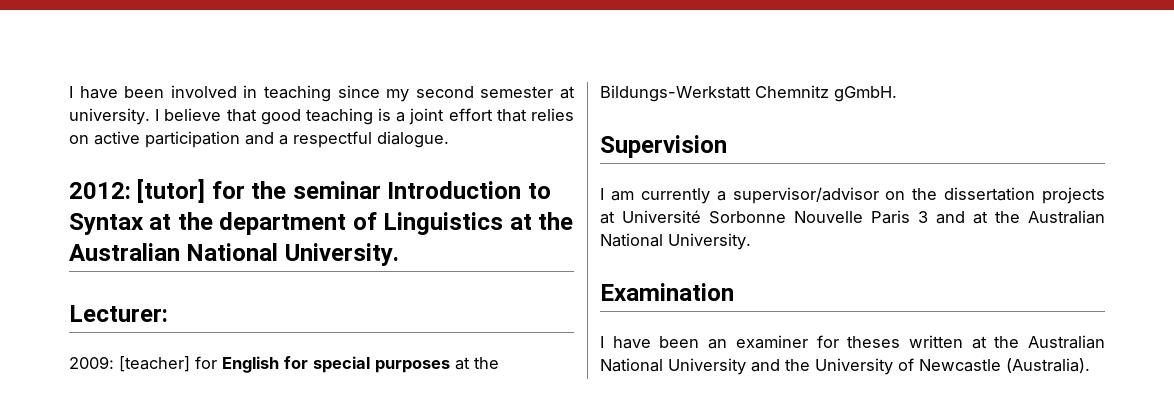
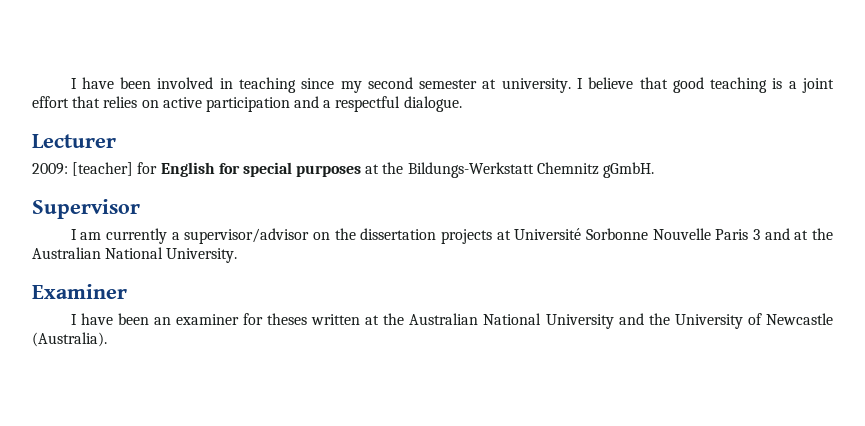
[69,179,551,203] [69,212,574,235] [69,243,399,266] [69,305,168,322] 2012: [tutor] for the seminar Introduction to Syntax at the department of Linguistics at the Australian National University. // Lecturer: -> [32,134,116,148] Lecturer
[600,135,727,158] Supervision -> [32,199,140,219] Supervisor
[600,283,734,301] Examination -> [32,284,127,299] Examiner

